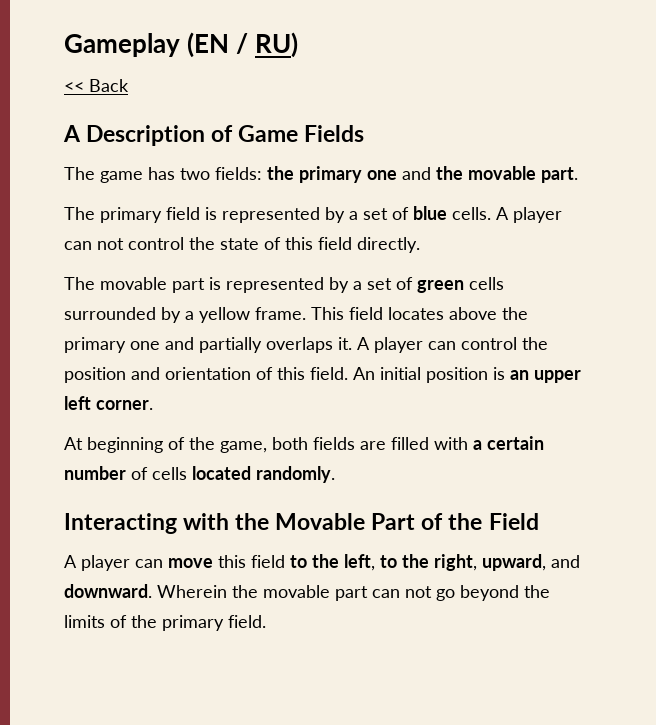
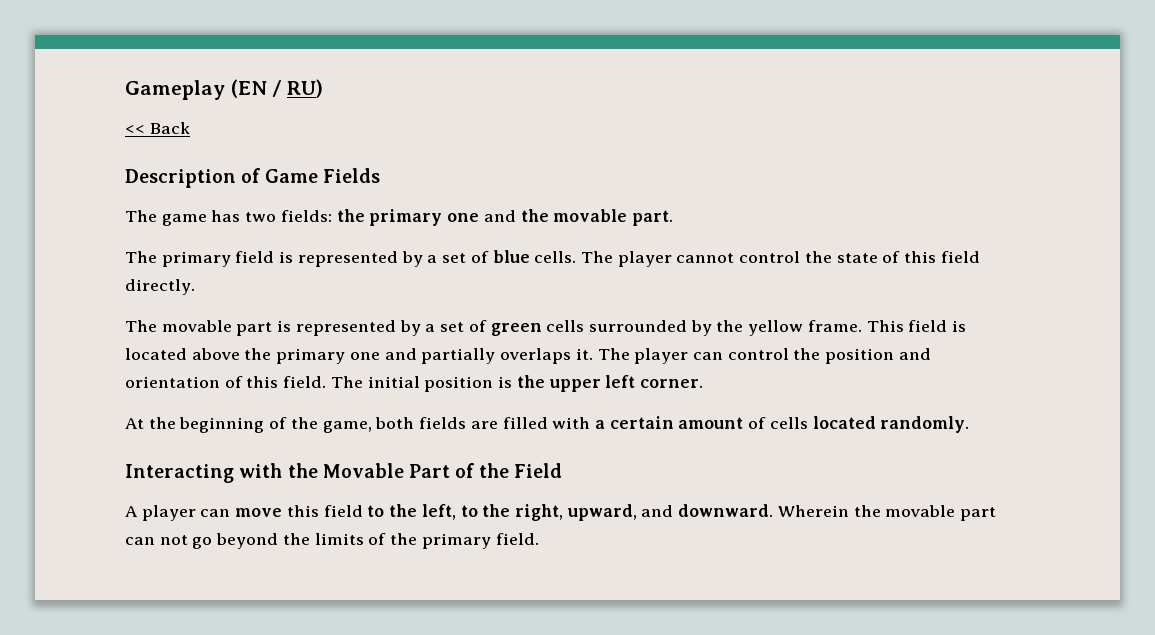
[63,125,81,142] A -> (190, 128) none
[496,207,562,223] [64,238,124,250] A player can not -> [580,251,735,267] The player cannot
[185,311,194,320] a -> [716,320,744,332] the
[388,307,444,320] locates -> [952,320,967,332] [125,348,187,360] is located
[357,337,370,350] A -> [597,348,630,360] The
[353,367,375,380] An -> [330,376,363,388] The
[510,370,529,380] an -> [516,375,545,388] the
(83, 443) none -> [148,417,176,429] the
[64,466,126,480] number -> [678,417,744,429] amount

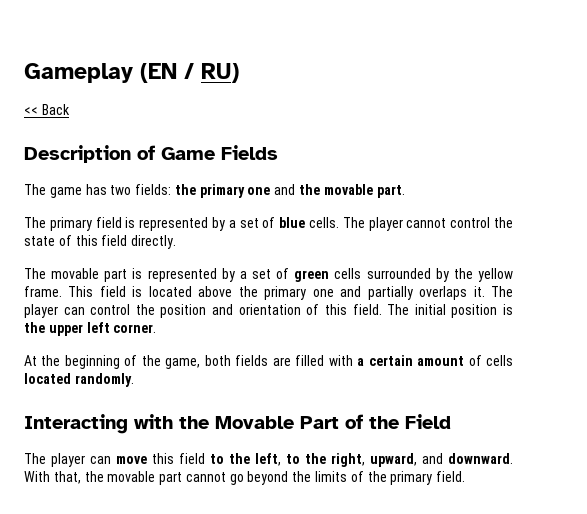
[125,506,138,517] A -> [24,453,46,464] The
[777,505,849,517] Wherein -> [24,471,81,484] With that,
[125,535,188,545] can not -> [185,472,226,482] cannot

